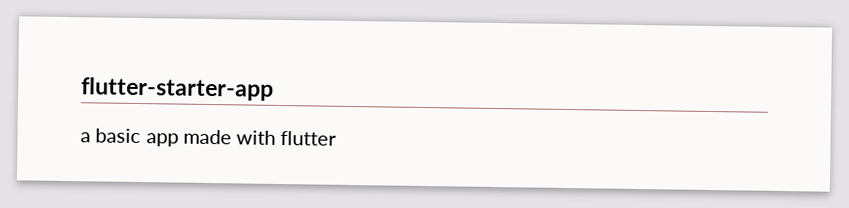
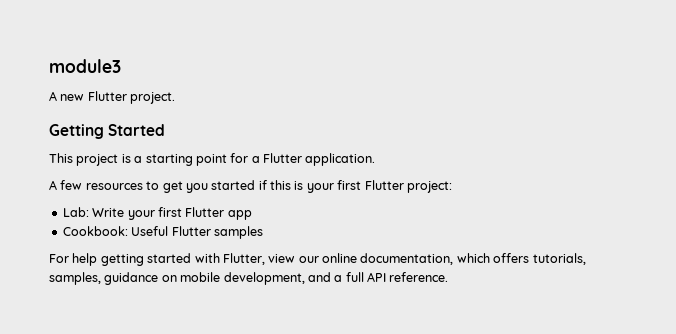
[81,77,274,101] [80,128,338,147] flutter-starter-app // a basic app made with flutter -> [49,59,121,73] [49,91,176,104] [49,124,166,139] [49,153,376,166] [49,180,452,193] [62,207,252,220] [62,226,263,239] [49,253,586,266] [49,272,449,285] module3 // A new Flutter project. // Getting Started // This project is a starting point for a Flutter application. // A few resources to get you started if this is your first Flutter project: // Lab: Write your first Flutter app // Cookbook: Useful Flutter samples // For help getting started with Flutter, view our online documentation, which offers tutorials, samples, guidance on mobile development, and a full API reference.

